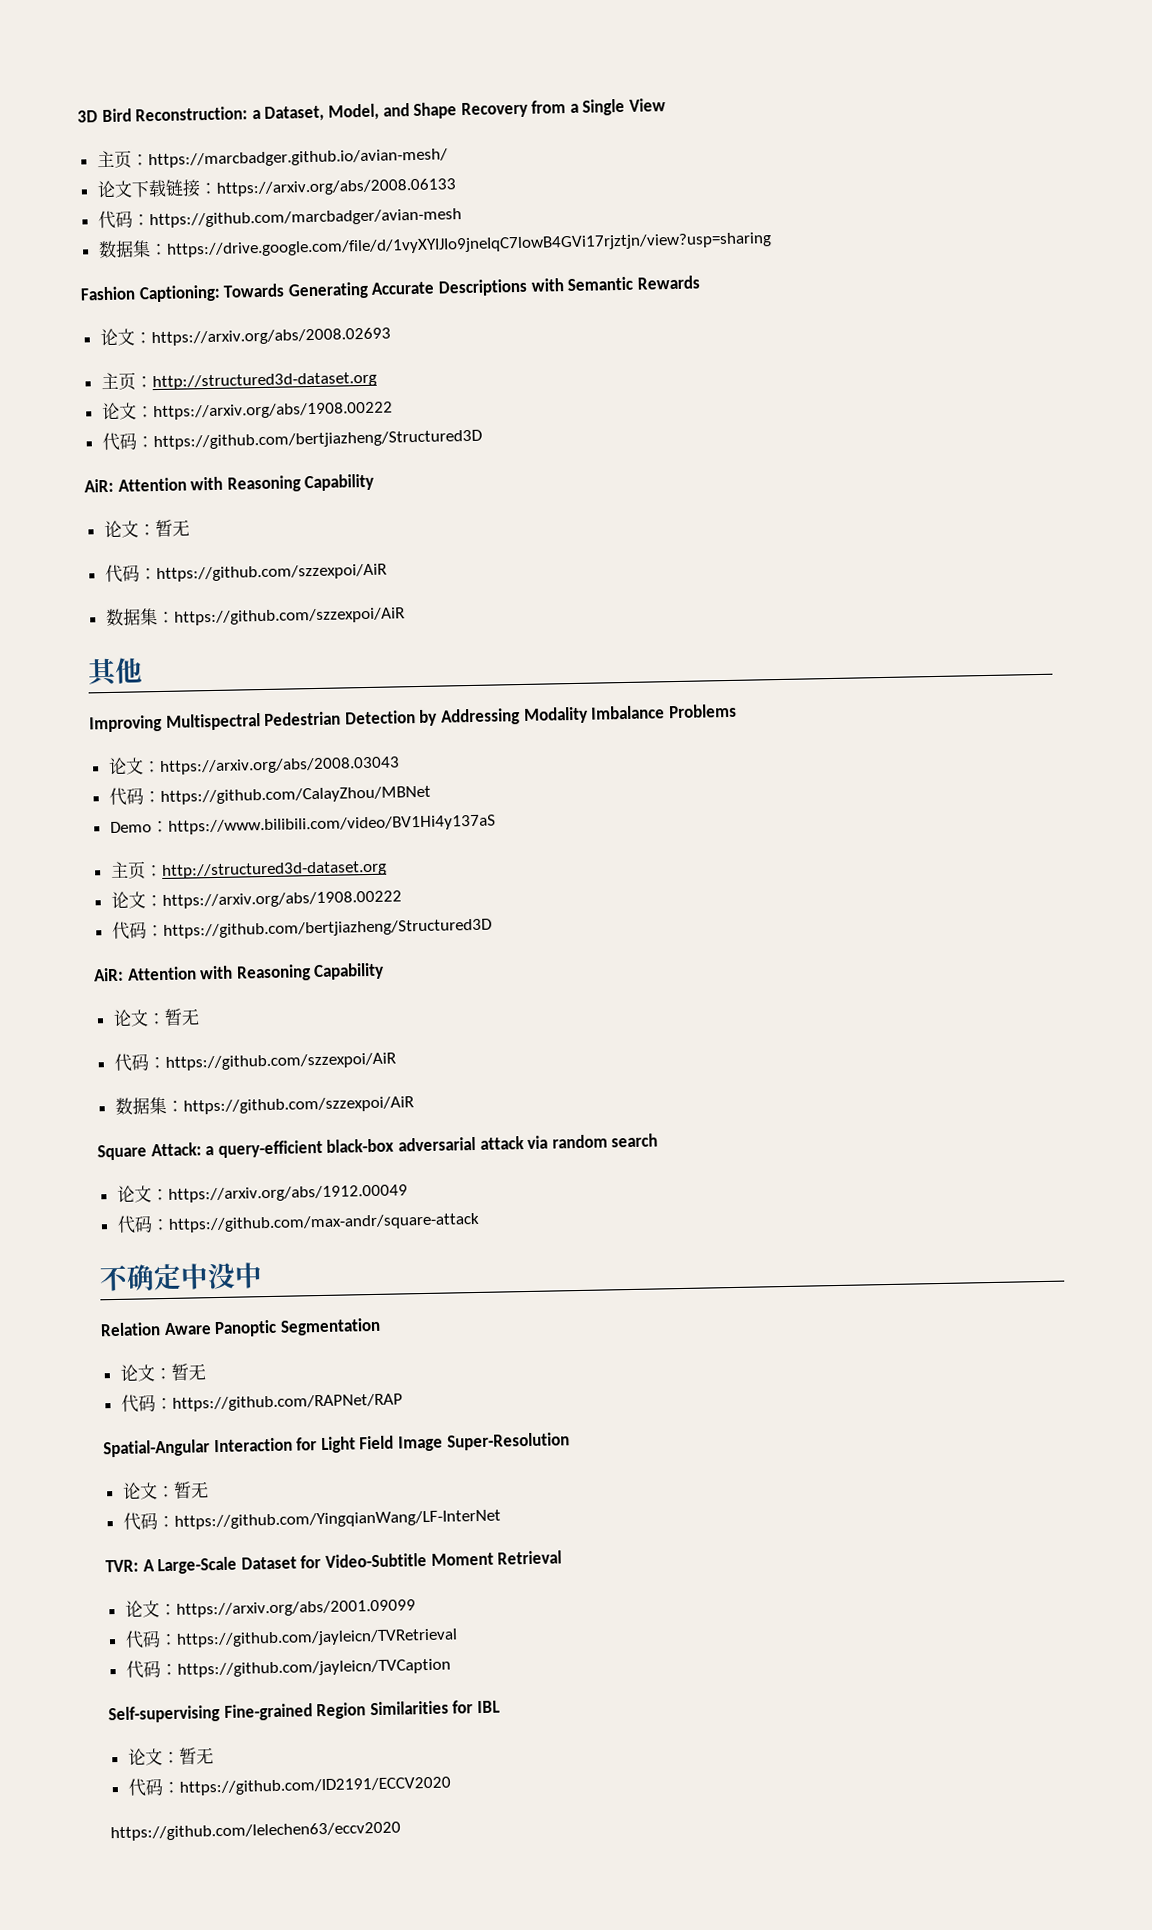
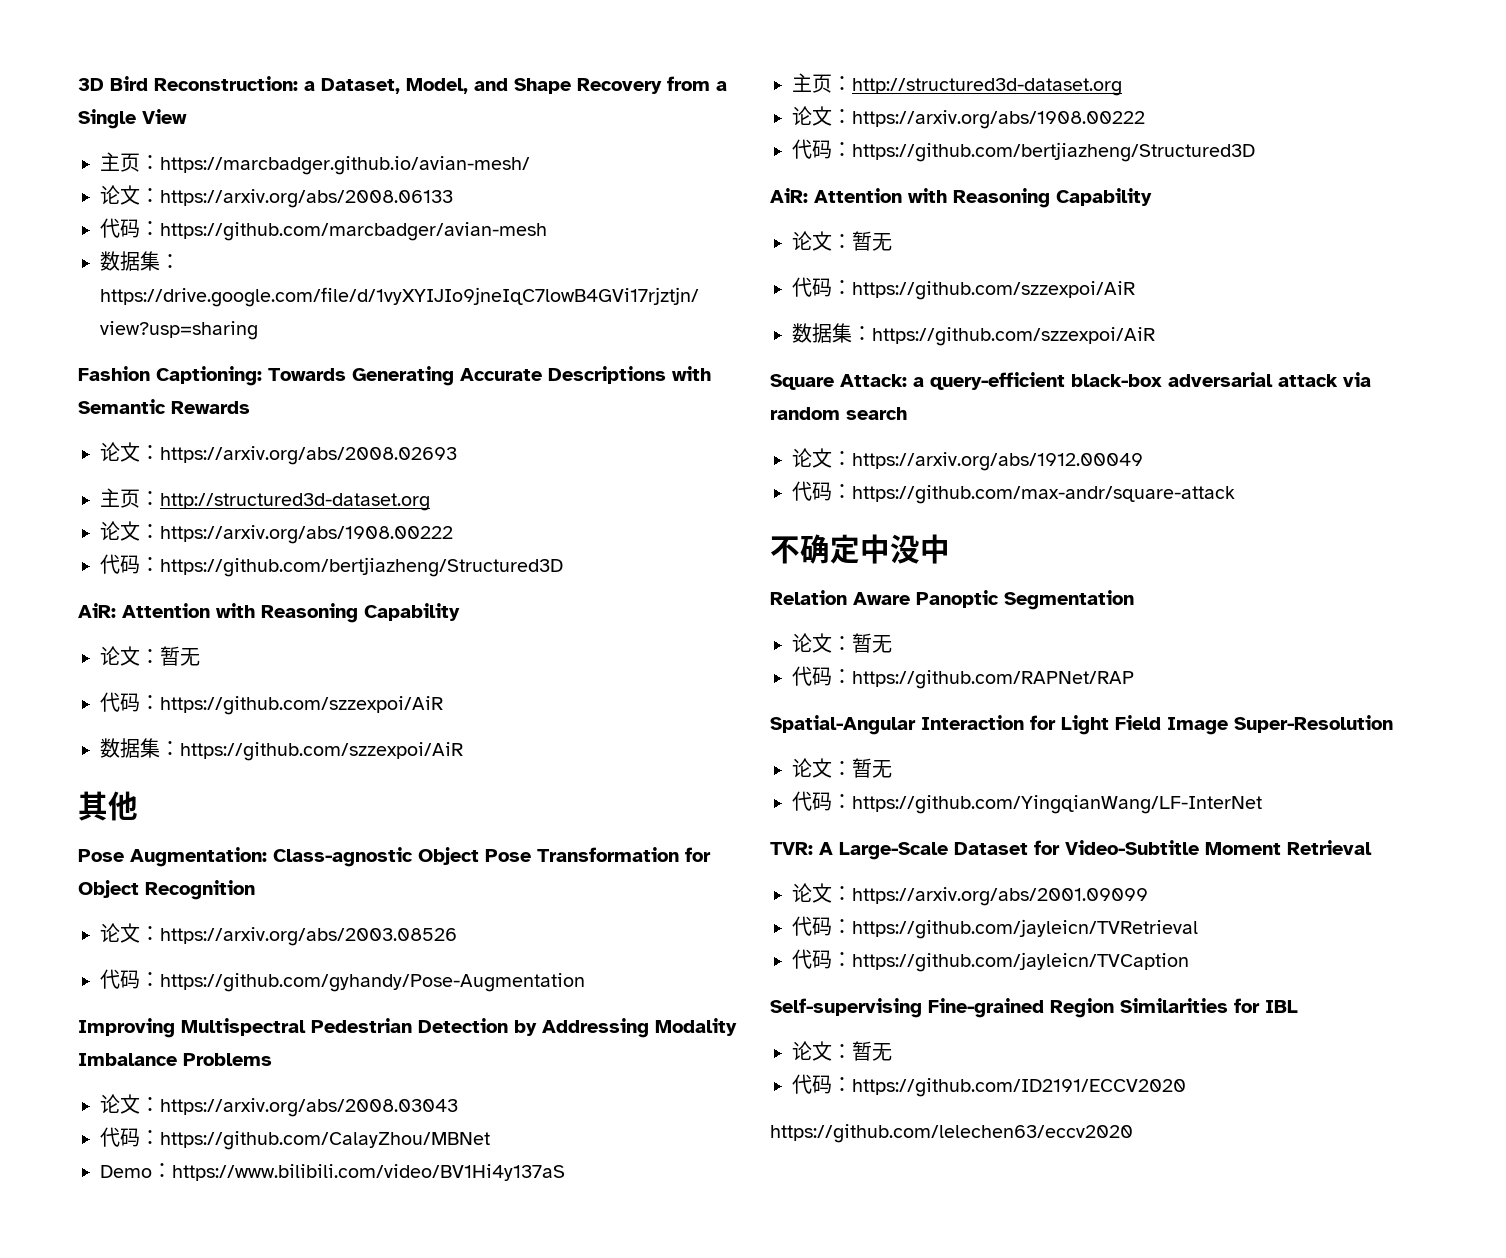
[130,179,201,198] 下载链接 -> (140, 195) none
(143, 670) none -> [78,847,711,867] [78,880,255,900] [100,923,457,946] [100,969,585,992] // Pose Augmentation: Class-agnostic Object Pose Transformation for Object Recognition // 论文：https://arxiv.org/abs/2003.08526 // 代码：https://github.com/gyhandy/Pose-Augmentation

